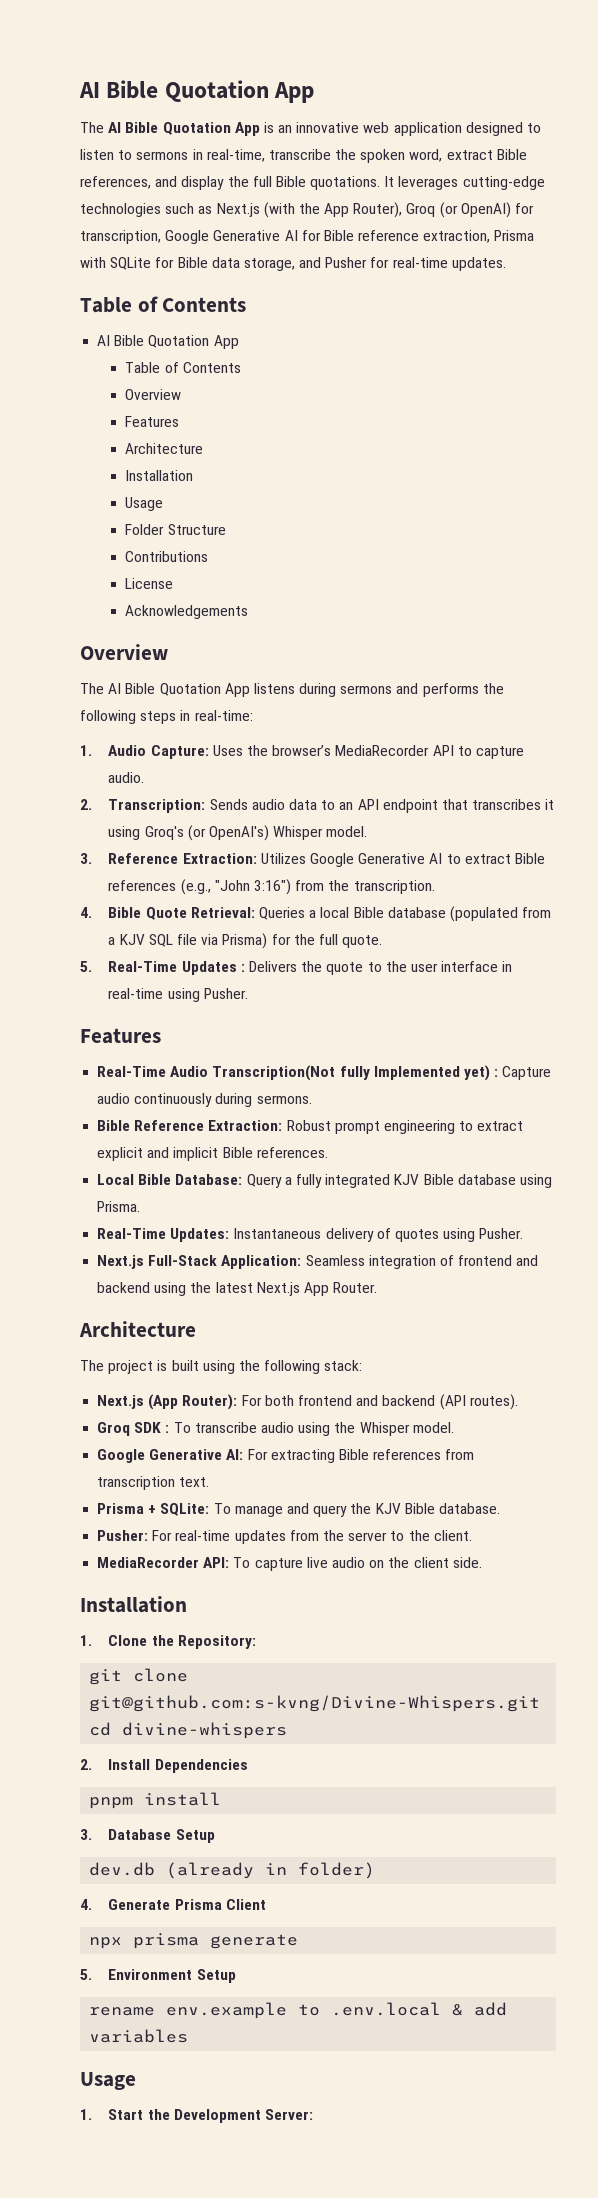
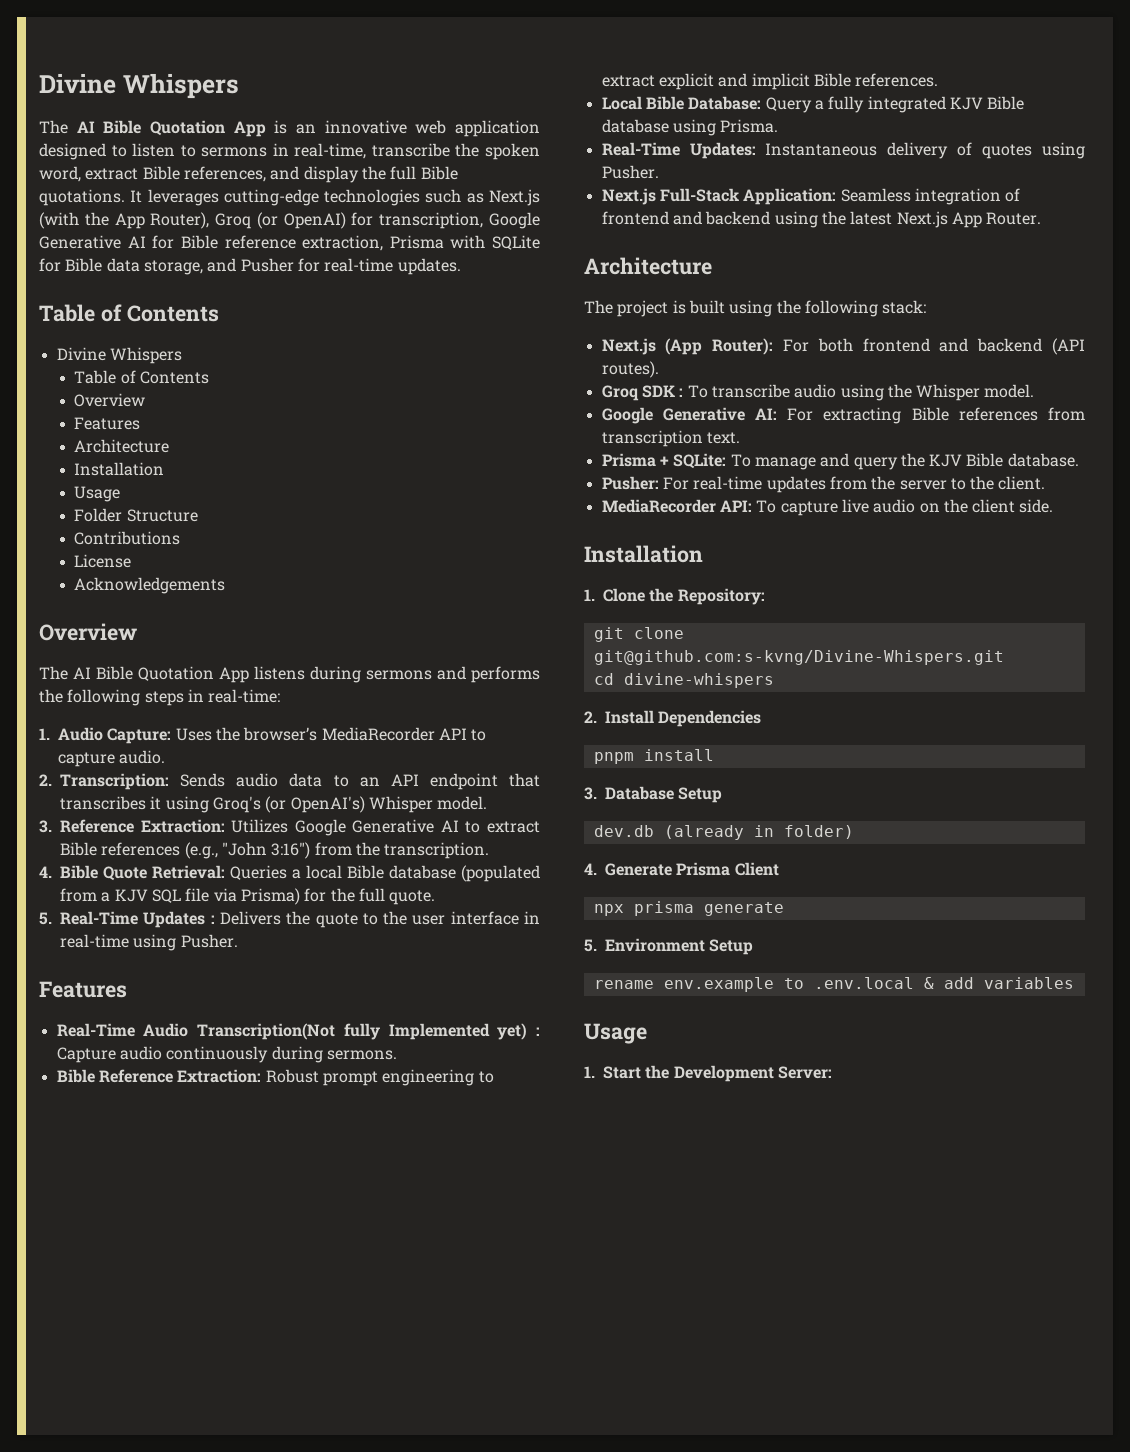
[79,80,315,103] AI Bible Quotation App -> [39,73,239,99] Divine Whispers
[97,335,239,349] AI Bible Quotation App -> [56,347,182,364] Divine Whispers

